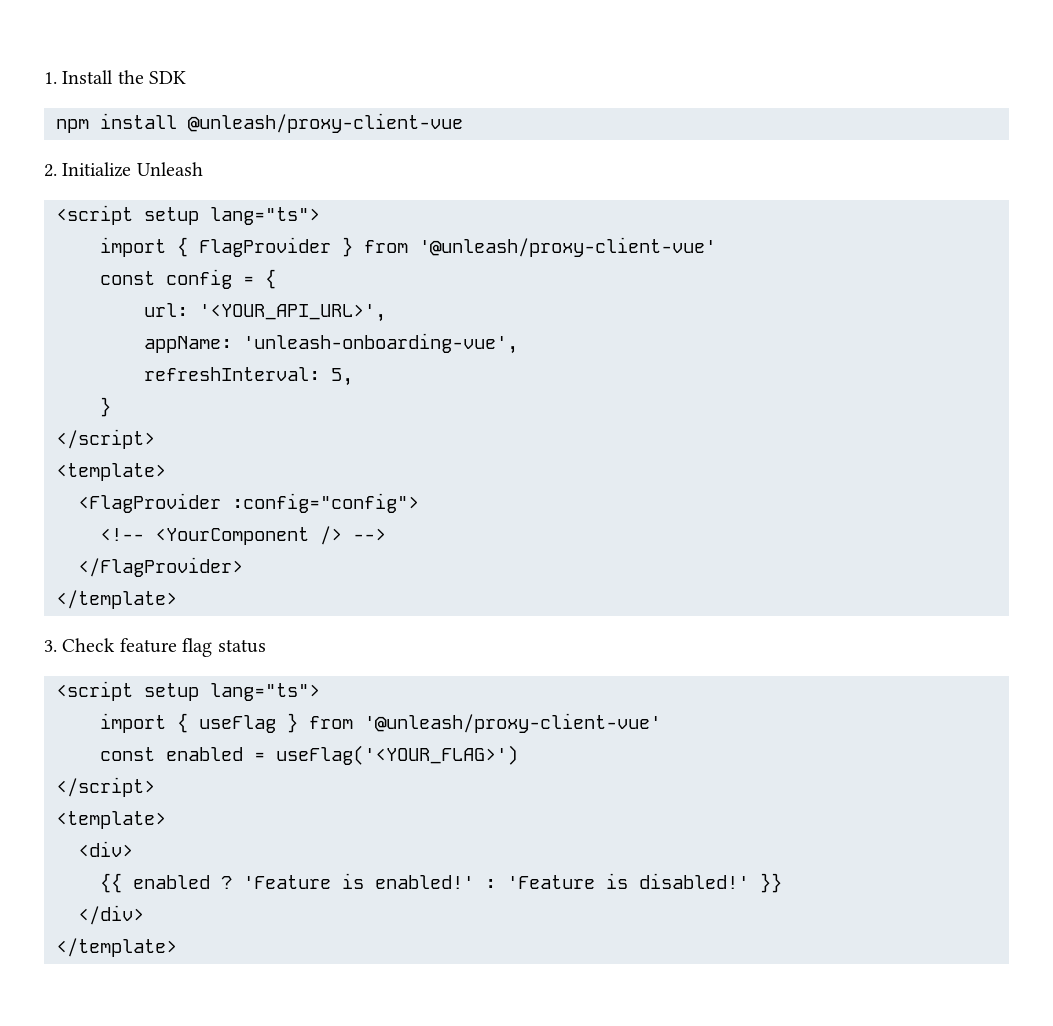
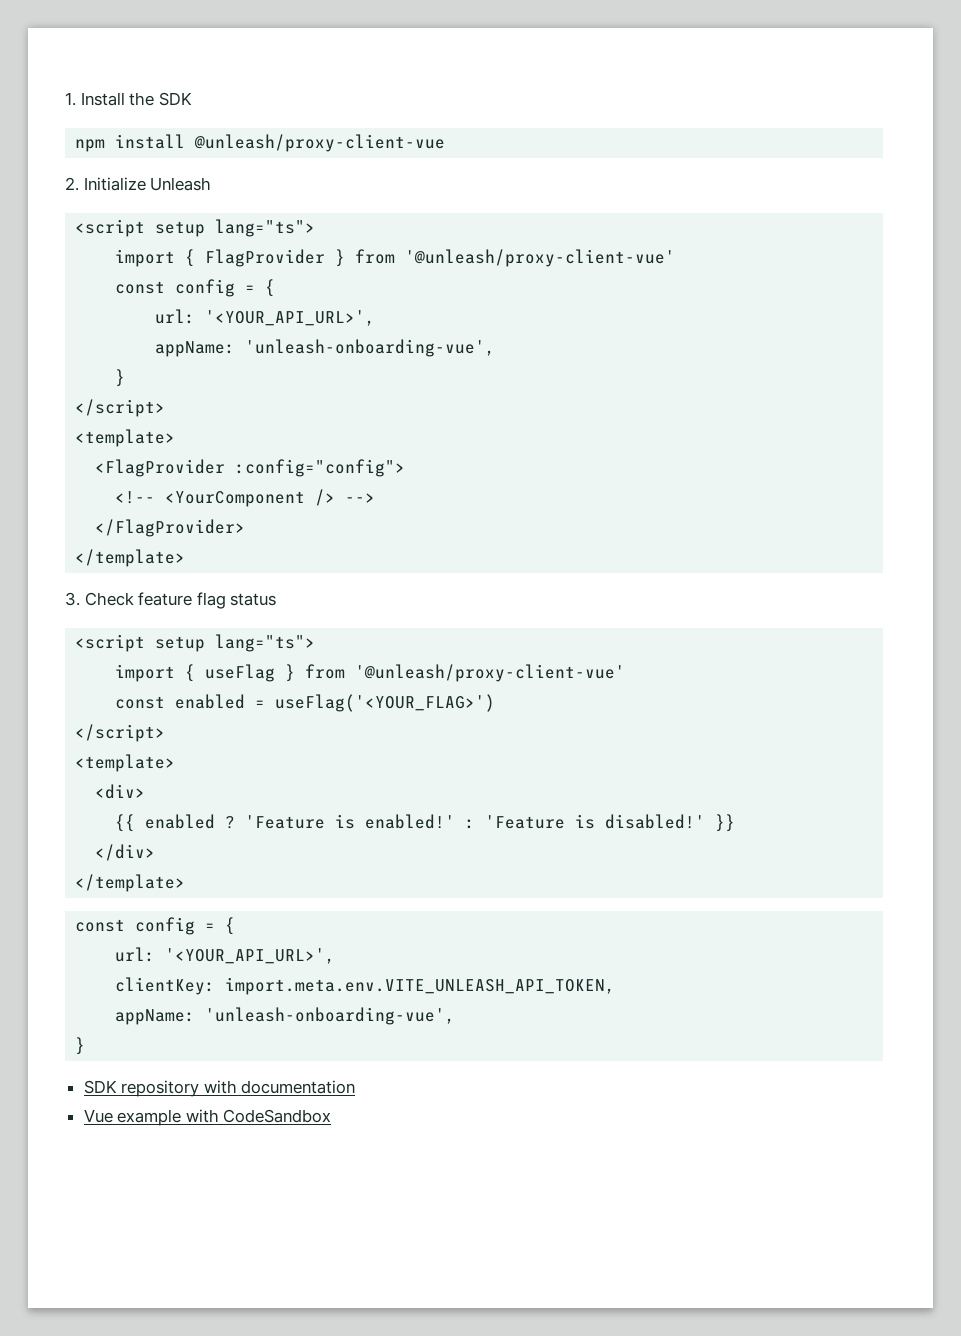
[144,367,353,386] // refreshInterval: 5, -> (496, 348) none
(177, 947) none -> [75,917,236,935] [115,947,336,964] [115,977,616,995] [115,1007,456,1025] [75,1037,86,1055] [83,1080,356,1097] [83,1109,332,1126] // const config = { // url: '<YOUR_API_URL>', // clientKey: import.meta.env.VITE_UNLEASH_API_TOKEN, // appName: 'unleash-onboarding-vue', // } // SDK repository with documentation // Vue example with CodeSandbox

